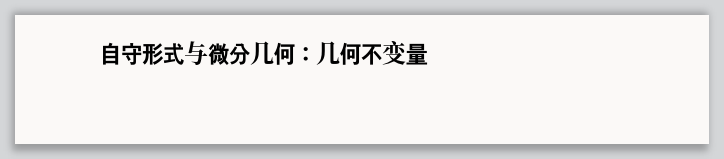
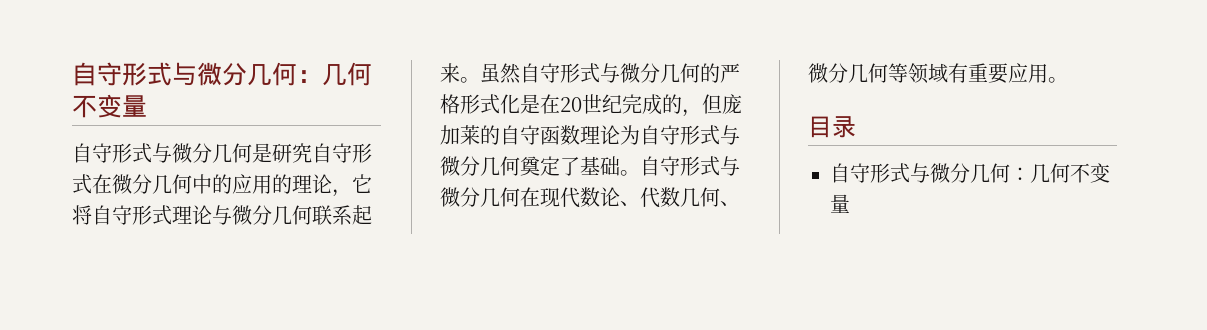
[100,40,428,65] 自守形式与微分几何：几何不变量 -> [72,62,372,86] [72,94,147,118] [72,143,372,163] [72,174,372,197] [72,205,372,225] [440,63,740,84] [440,94,742,117] [440,125,740,145] [440,156,740,176] [440,187,740,208] [808,63,1068,84] [808,116,856,138] [830,163,1110,183] [830,194,850,213] 自守形式与微分几何：几何不变量 // 自守形式与微分几何是研究自守形式在微分几何中的应用的理论，它将自守形式理论与微分几何联系起来。虽然自守形式与微分几何的严格形式化是在20世纪完成的，但庞加莱的自守函数理论为自守形式与微分几何奠定了基础。自守形式与微分几何在现代数论、代数几何、微分几何等领域有重要应用。 // 目录 // 自守形式与微分几何：几何不变量

